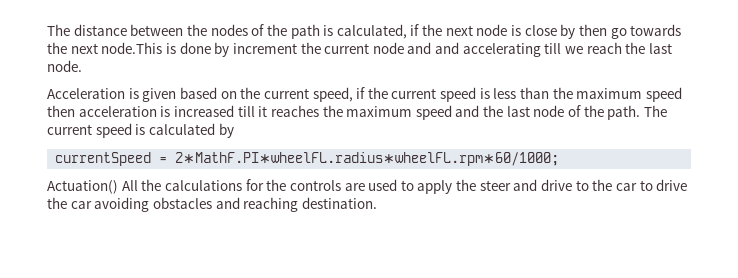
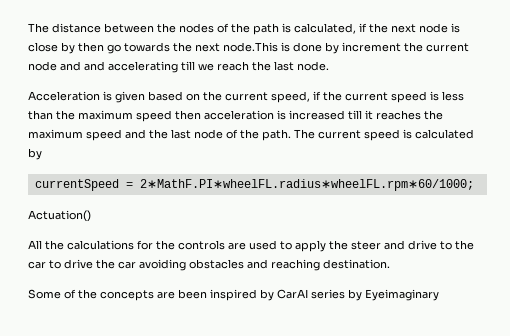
(118, 187) none -> (91, 216) //
(377, 203) none -> [28,289,439,301] // Some of the concepts are been inspired by CarAI series by Eyeimaginary

